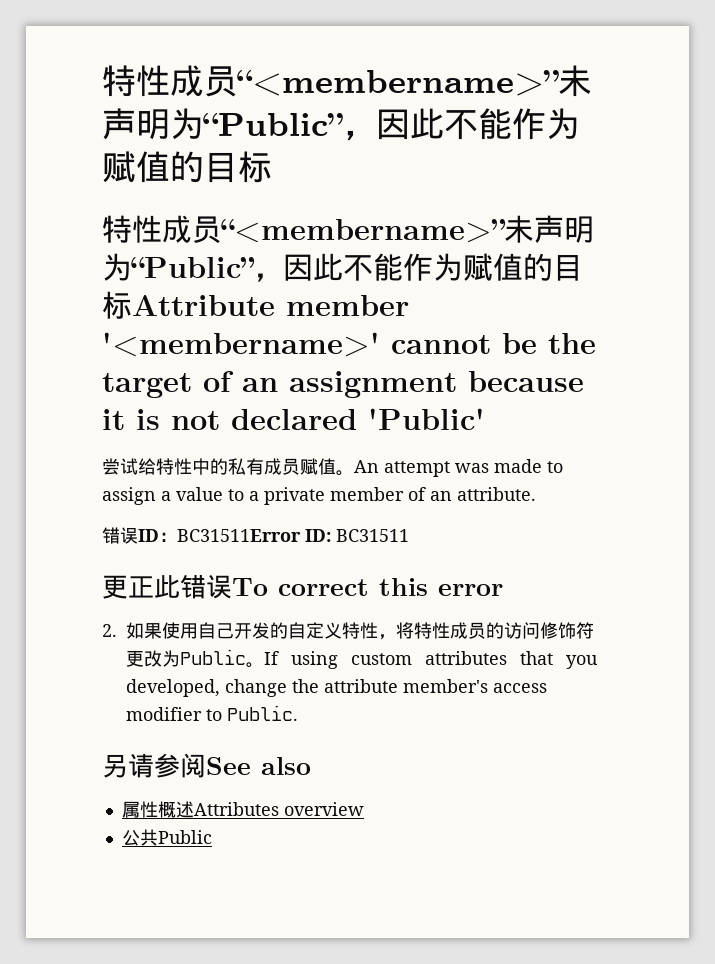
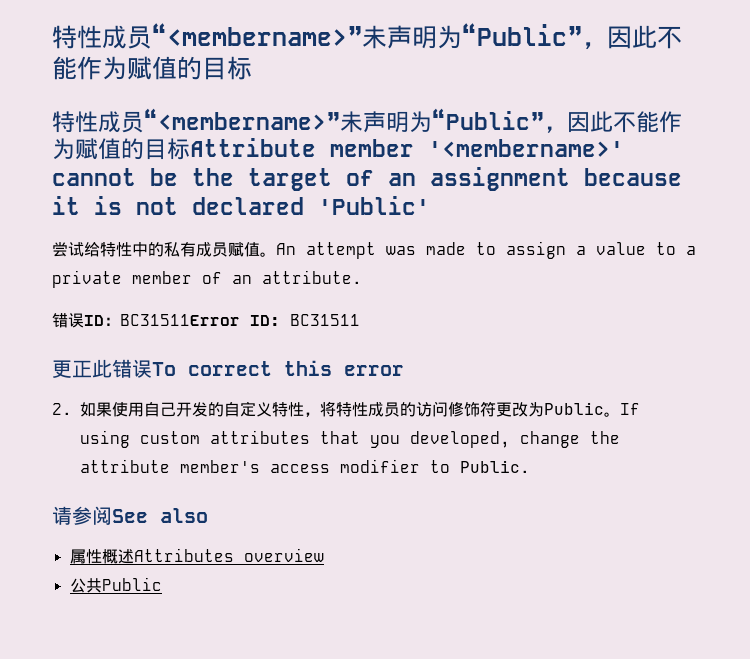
[102,754,128,778] 另 -> (530, 466) none

